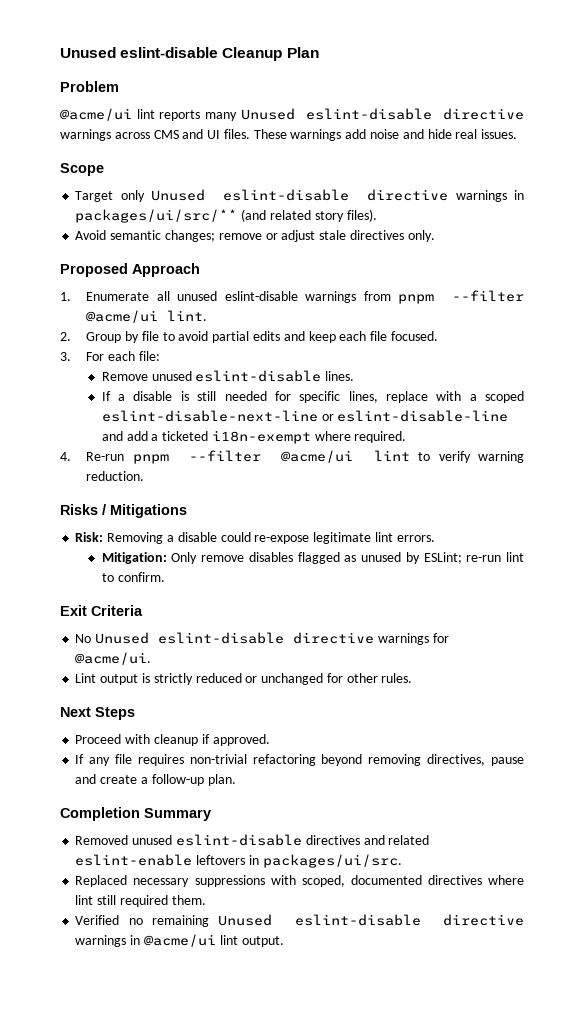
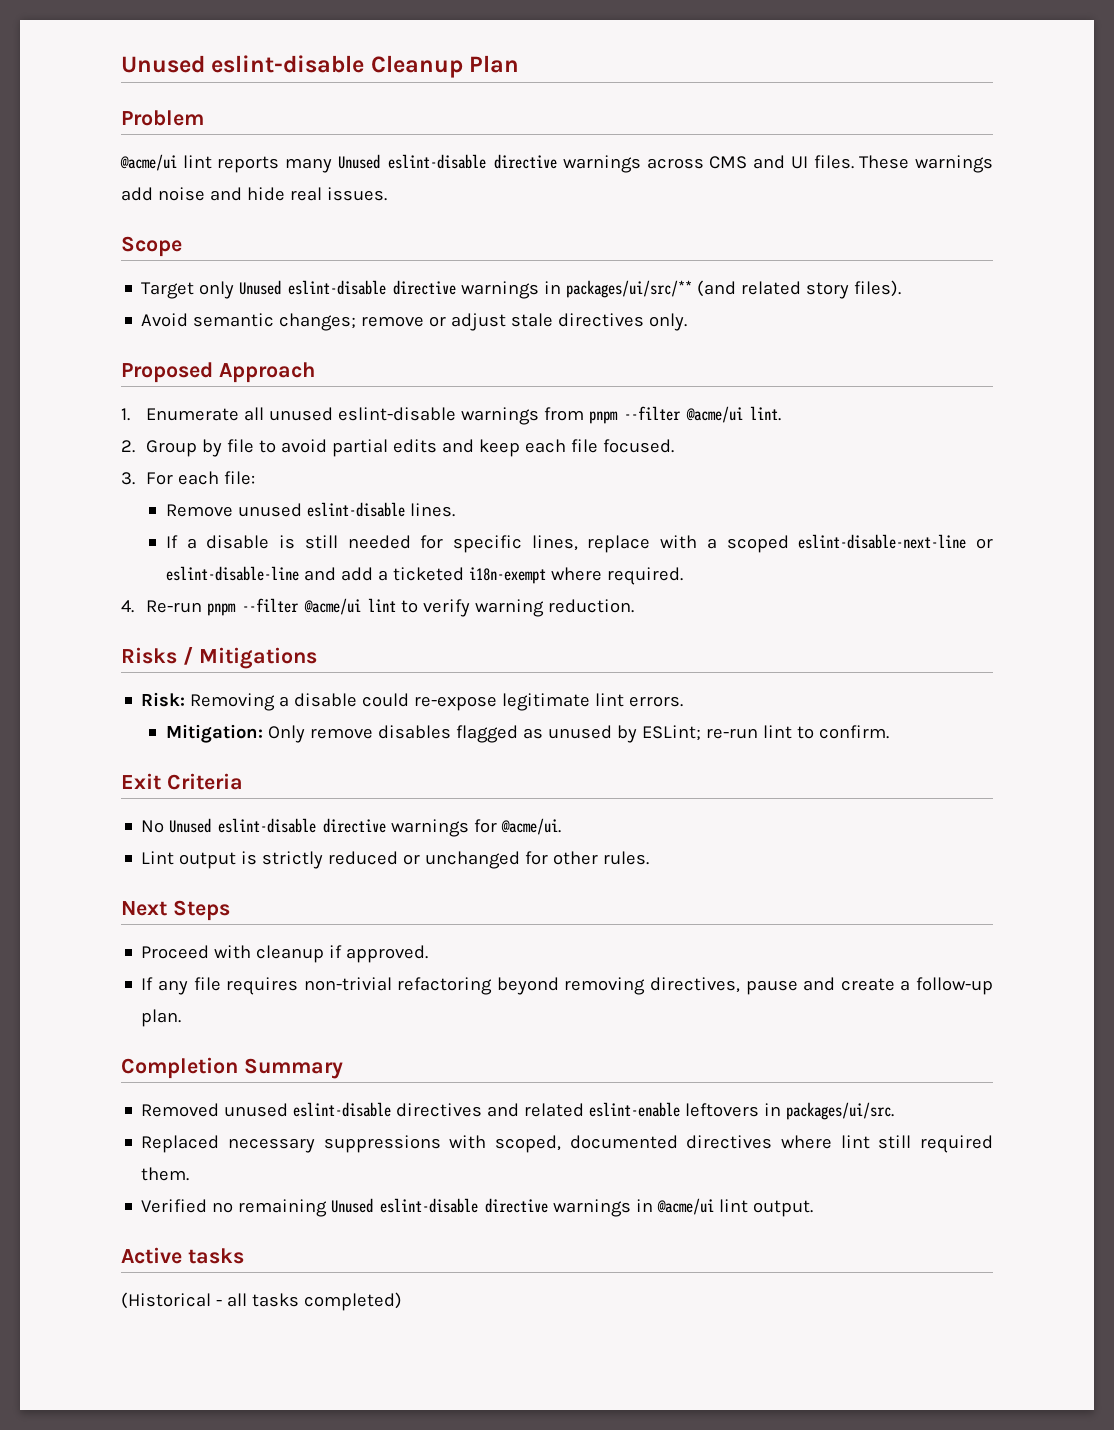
(284, 941) none -> [121,1247,244,1264] [121,1292,402,1311] // Active tasks // (Historical - all tasks completed)

